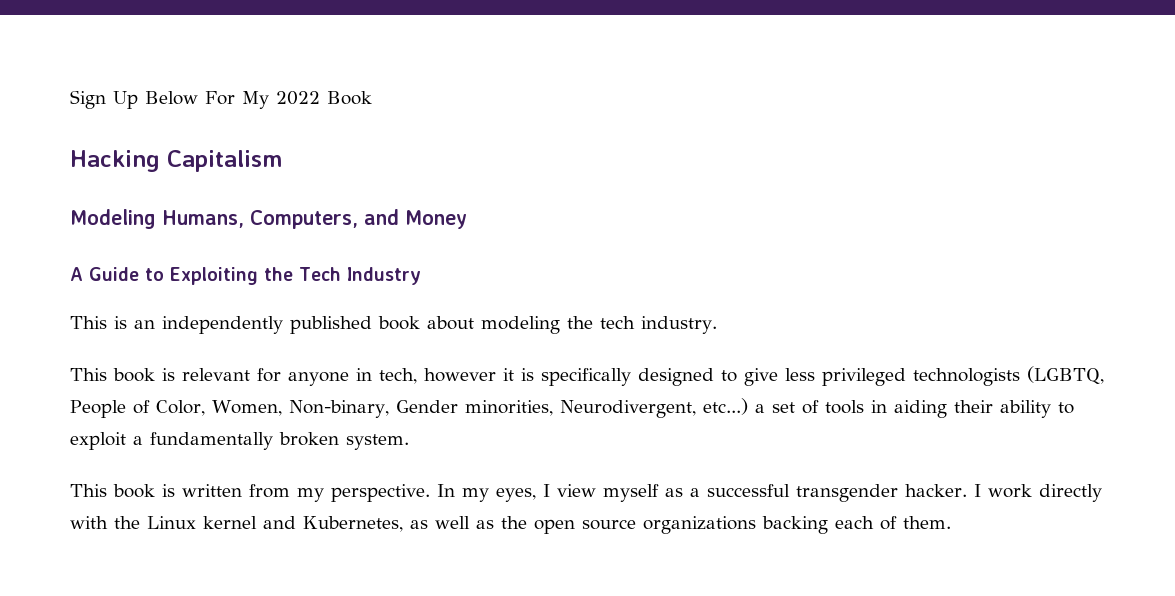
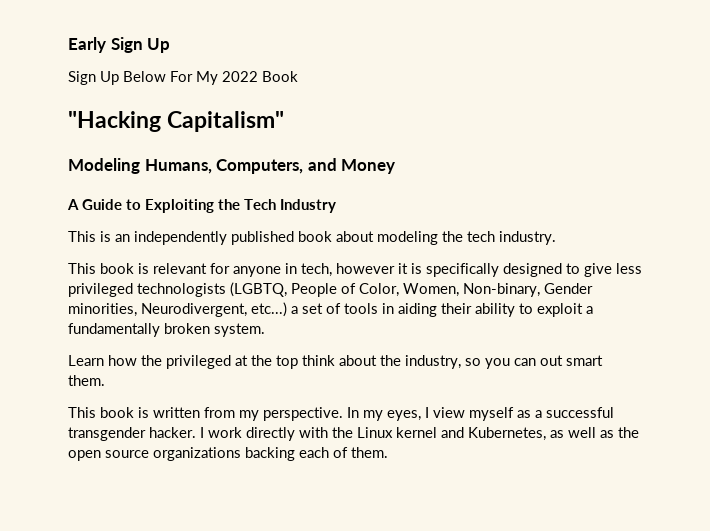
(70, 99) none -> [68,37,171,53] Early Sign Up //
[70,150,282,172] Hacking Capitalism -> [68,111,285,132] "Hacking Capitalism"
(409, 442) none -> [68,355,603,369] [68,375,105,386] // Learn how the privileged at the top think about the industry, so you can out smart them.

